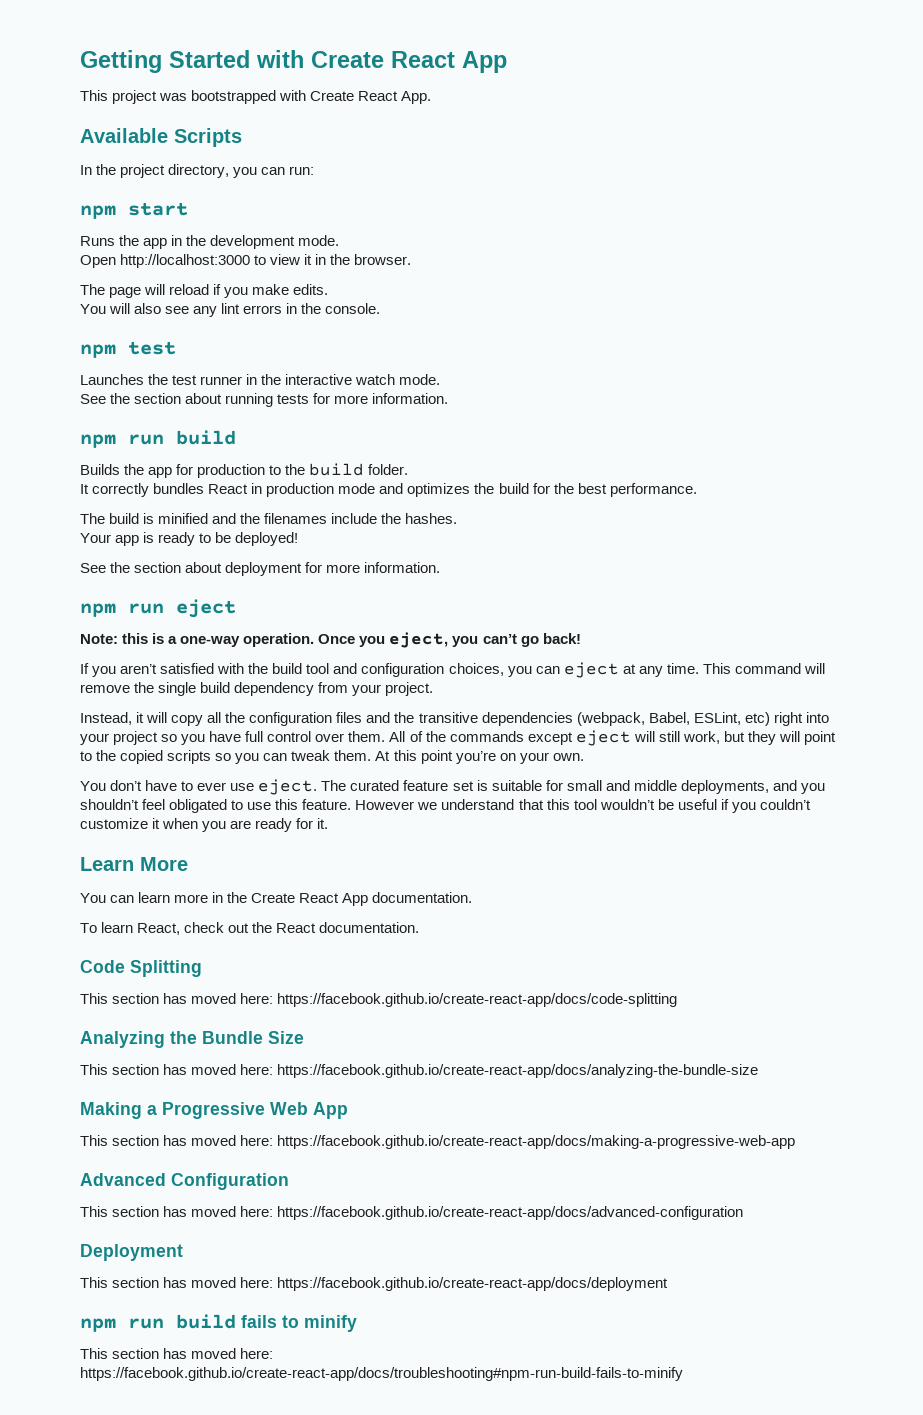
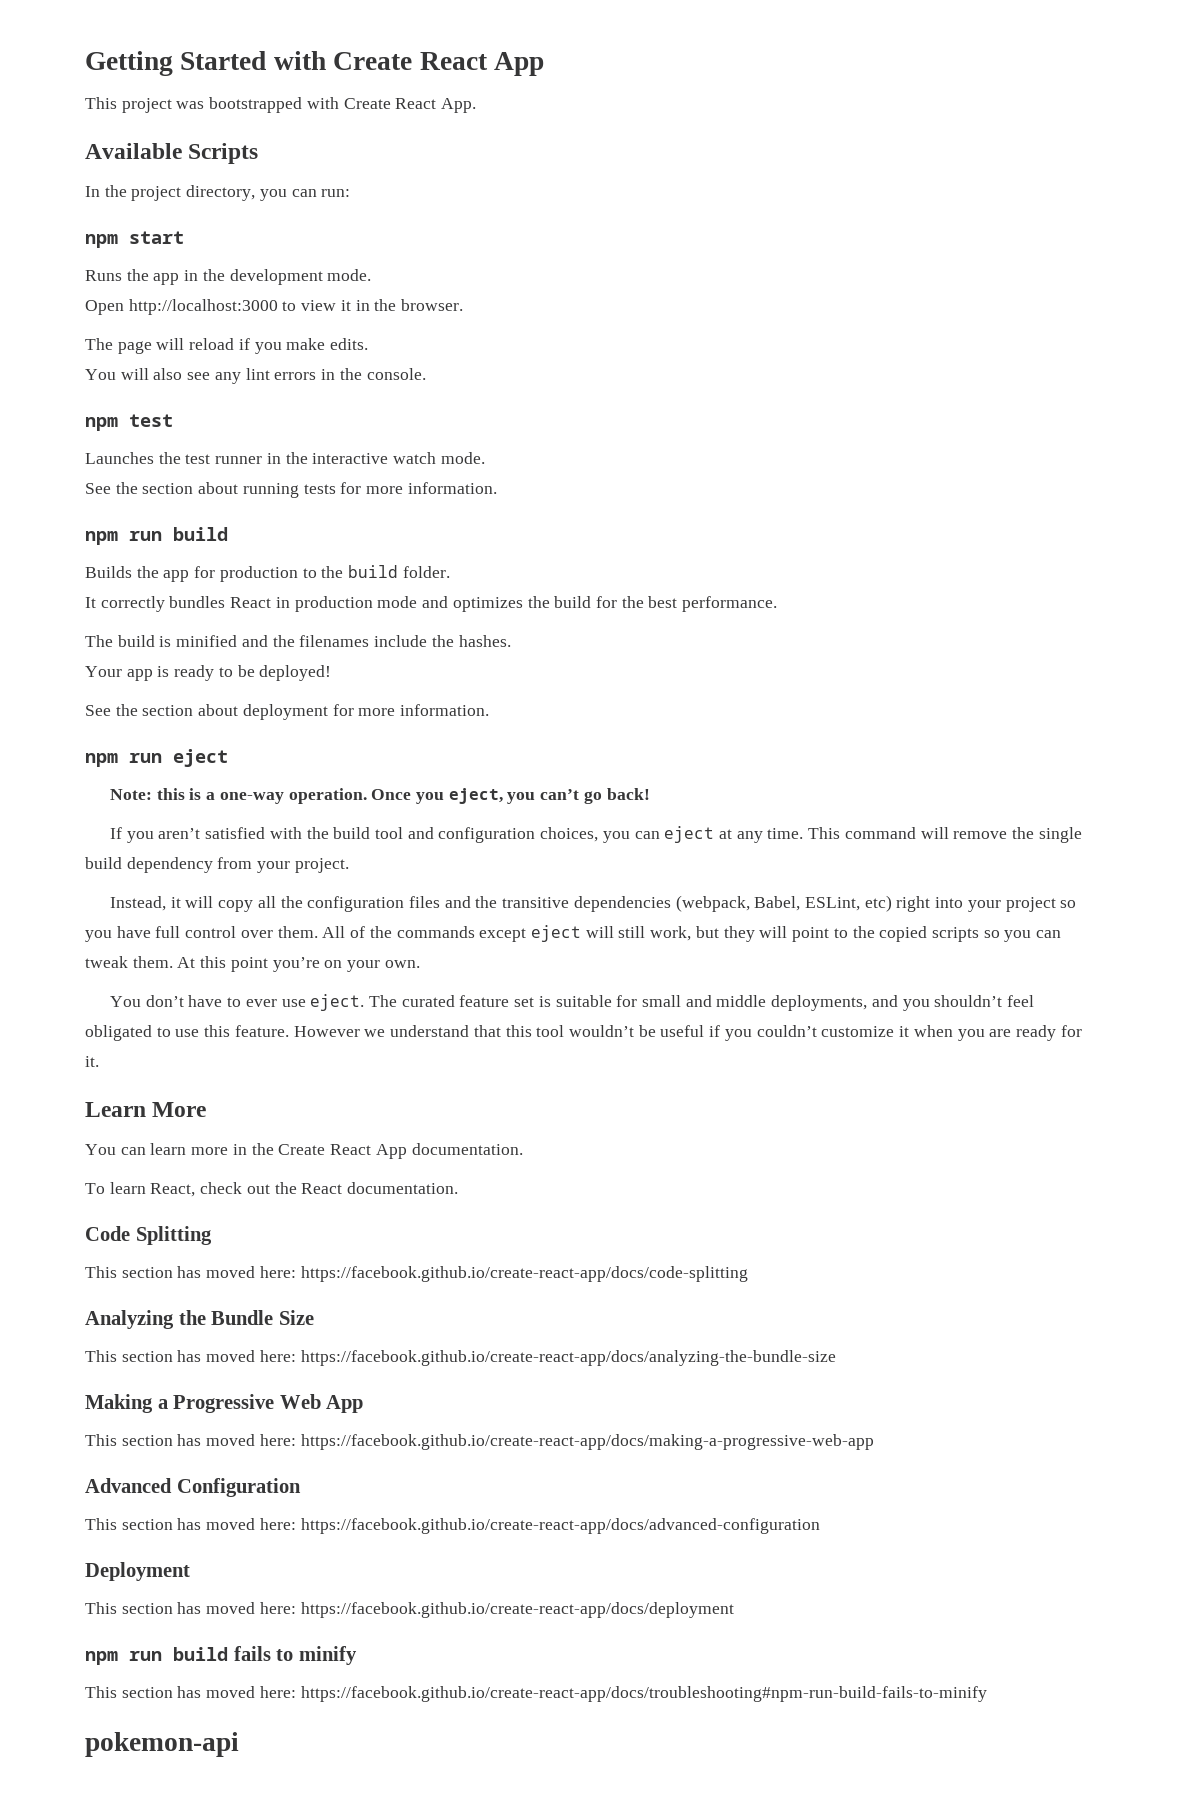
(683, 1374) none -> [85,1732,239,1757] // pokemon-api

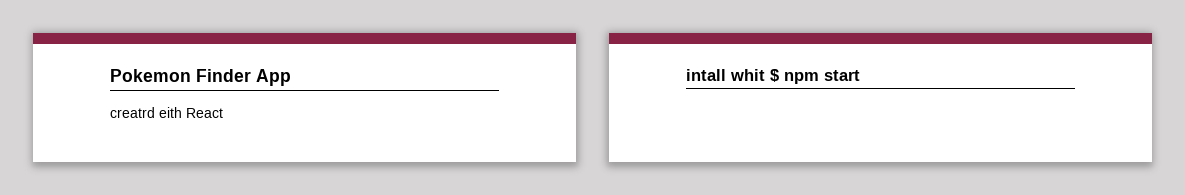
[85,51,545,76] [85,97,477,113] [85,143,259,164] [85,185,351,201] [85,231,184,248] [85,269,372,285] [85,299,464,315] [85,338,369,354] [85,368,426,384] [85,414,173,431] [85,452,485,464] [85,482,497,498] [85,527,228,545] [85,565,450,582] [85,596,778,612] [85,635,511,647] [85,665,332,681] [85,704,490,720] [85,749,228,767] [109,788,650,804] [109,826,1082,843] [85,857,349,873] [109,895,1077,912] [85,925,1062,942] [85,956,420,972] [109,994,1035,1011] [85,1025,1082,1041] [85,1056,99,1067] [85,1102,207,1117] [85,1143,523,1159] [85,1182,459,1197] [85,1226,212,1245] [85,1266,748,1282] [85,1310,314,1329] [85,1350,836,1366] [85,1394,364,1413] [85,1434,874,1450] [85,1478,301,1497] [85,1518,820,1534] [85,1562,190,1581] [85,1602,734,1618] [85,1646,357,1665] [85,1686,987,1702] [85,1732,239,1757] Getting Started with Create React App // This project was bootstrapped with Create React App. // Available Scripts // In the project directory, you can run: // npm start // Runs the app in the development mode. // Open http://localhost:3000 to view it in the browser. // The page will reload if you make edits. // You will also see any lint errors in the console. // npm test // Launches the test runner in the interactive watch mode. // See the section about running tests for more information. // npm run build // Builds the app for production to the build folder. // It correctly bundles React in production mode and optimizes the build for the best performance. // The build is minified and the filenames include the hashes. // Your app is ready to be deployed! // See the section about deployment for more information. // npm run eject // Note: this is a one-way operation. Once you eject, you can’t go back! // If you aren’t satisfied with the build tool and configuration choices, you can eject at any time. This command will remove the single build dependency from your project. // Instead, it will copy all the configuration files and the transitive dependencies (webpack, Babel, ESLint, etc) right into your project so you have full control over them. All of the commands except eject will still work, but they will point to the copied scripts so you can tweak them. At this point you’re on your own. // You don’t have to ever use eject. The curated feature set is suitable for small and middle deployments, and you shouldn’t feel obligated to use this feature. However we understand that this tool wouldn’t be useful if you couldn’t customize it when you are ready for it. // Learn More // You can learn more in the Create React App documentation. // To learn React, check out the React documentation. // Code Splitting // This section has moved here: https://facebook.github.io/create-react-app/docs/code-splitting // Analyzing the Bundle Size // This section has moved here: https://facebook.github.io/create-react-app/docs/analyzing-the-bundle-size // Making a Progressive Web App // This section has moved here: https://facebook.github.io/create-react-app/docs/making-a-progressive-web-app // Advanced Configuration // This section has moved here: https://facebook.github.io/create-react-app/docs/advanced-configuration // Deployment // This section has moved here: https://facebook.github.io/create-react-app/docs/deployment // npm run build fails to minify // This section has moved here: https://facebook.github.io/create-react-app/docs/troubleshooting#npm-run-build-fails-to-minify // pokemon-api -> [110,69,291,86] [110,107,223,118] [686,69,860,84] Pokemon Finder App // creatrd eith React // intall whit $ npm start

